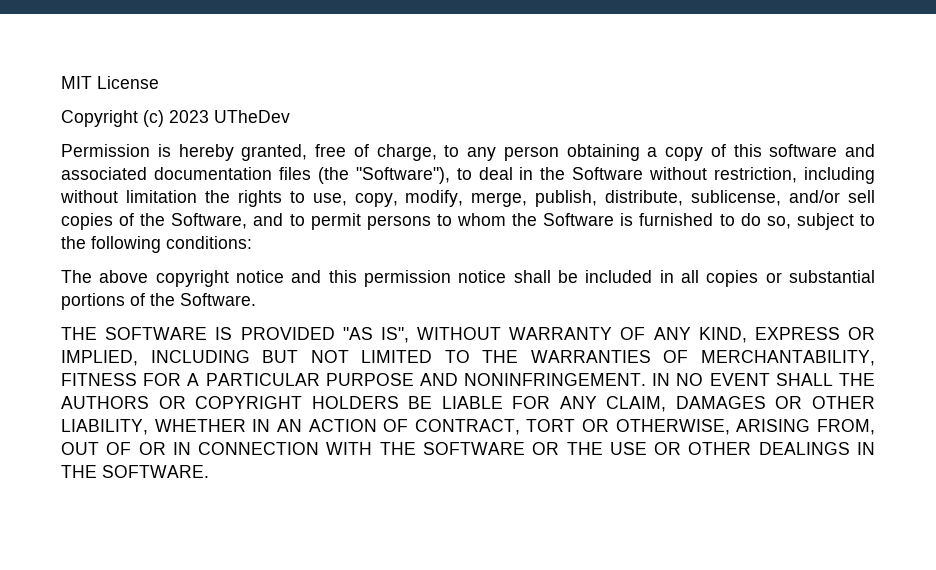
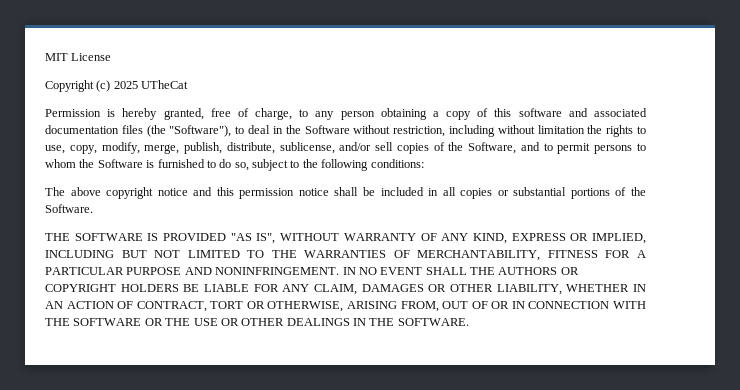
[169,110,290,123] 2023 UTheDev -> [113,80,189,89] 2025 UTheCat

